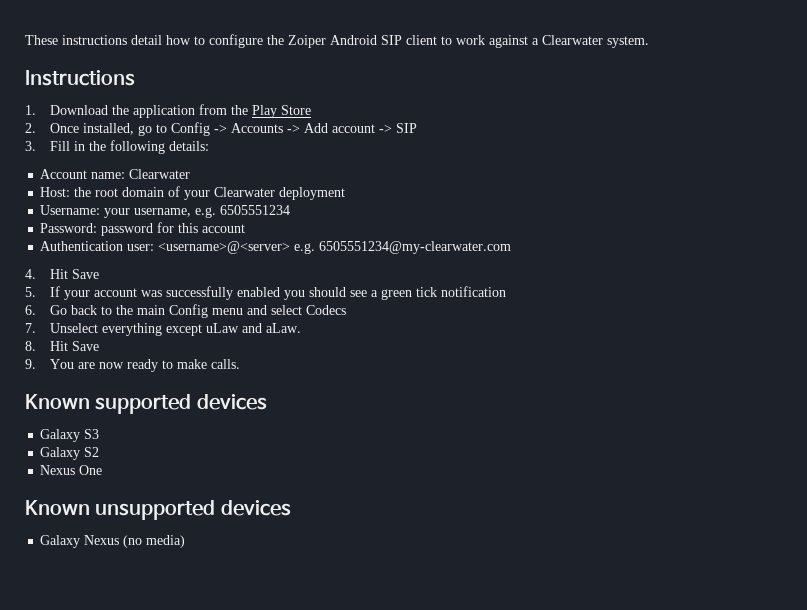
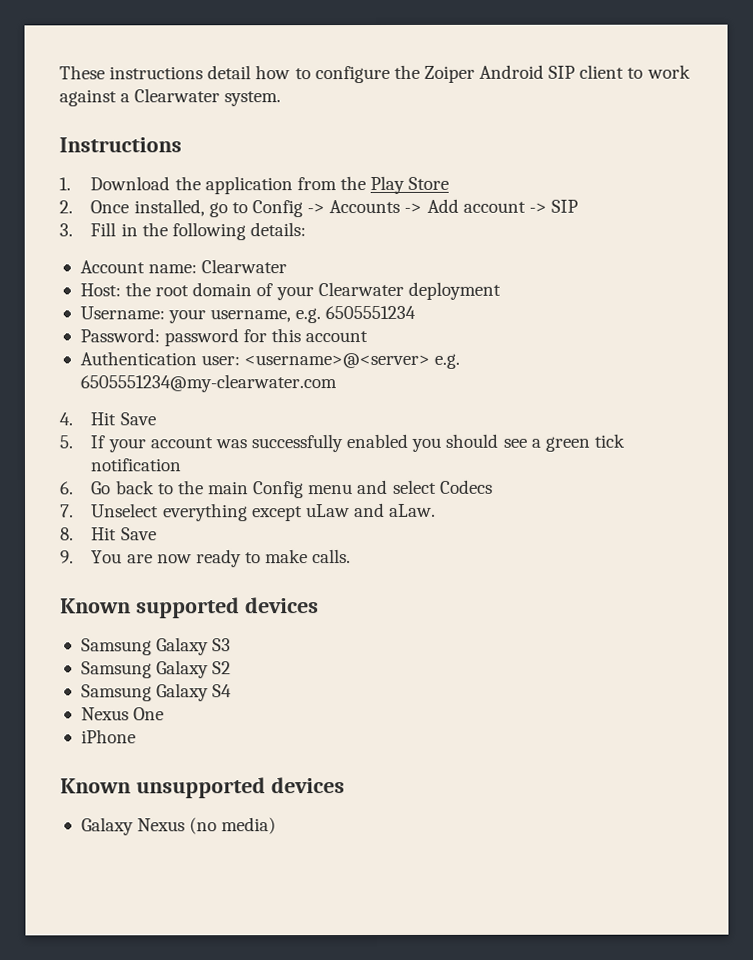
(267, 402) none -> [80,638,152,656] Samsung
(100, 434) none -> [80,661,152,679] Samsung
(100, 452) none -> [80,683,233,702] // Samsung Galaxy S4
(103, 470) none -> [80,729,136,744] // iPhone

